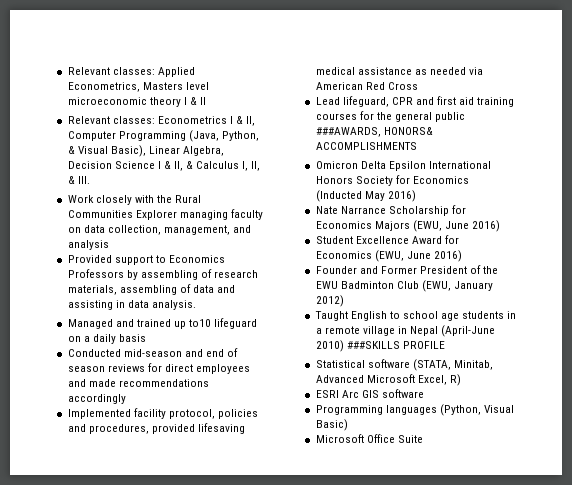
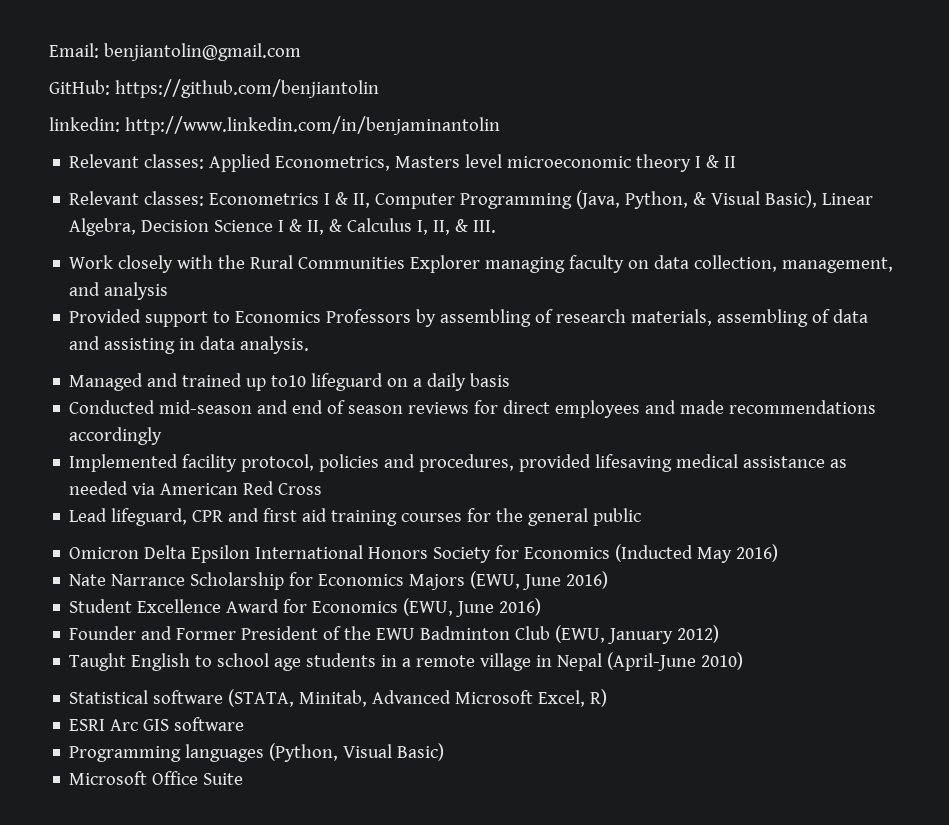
(67, 71) none -> [49,43,301,61] [49,79,379,98] [49,116,500,135] Email: benjiantolin@gmail.com // GitHub: https://github.com/benjiantolin // linkedin: http://www.linkedin.com/in/benjaminantolin //
[315,127,433,137] [315,142,417,150] ###AWARDS, HONORS& ACCOMPLISHMENTS -> (642, 517) none
[346,341,445,349] ###SKILLS PROFILE -> (744, 661) none

